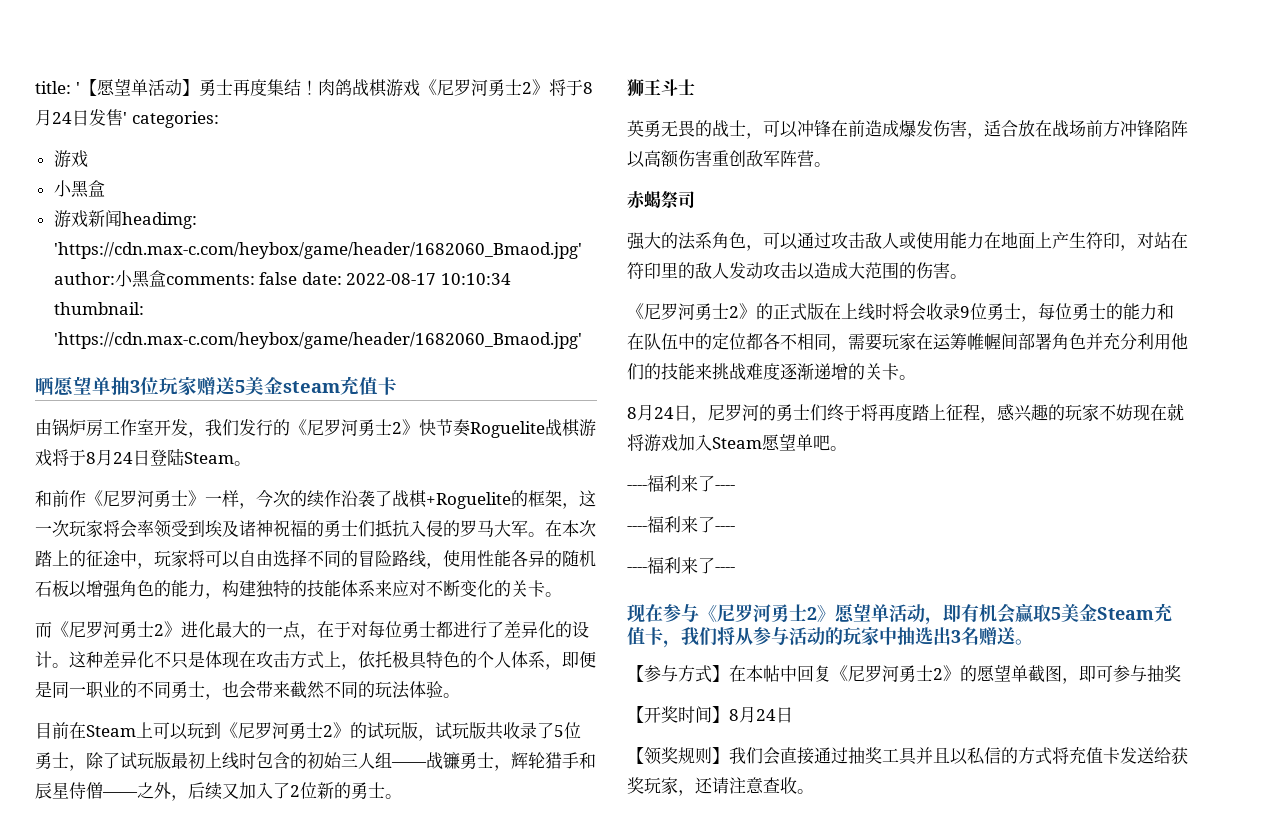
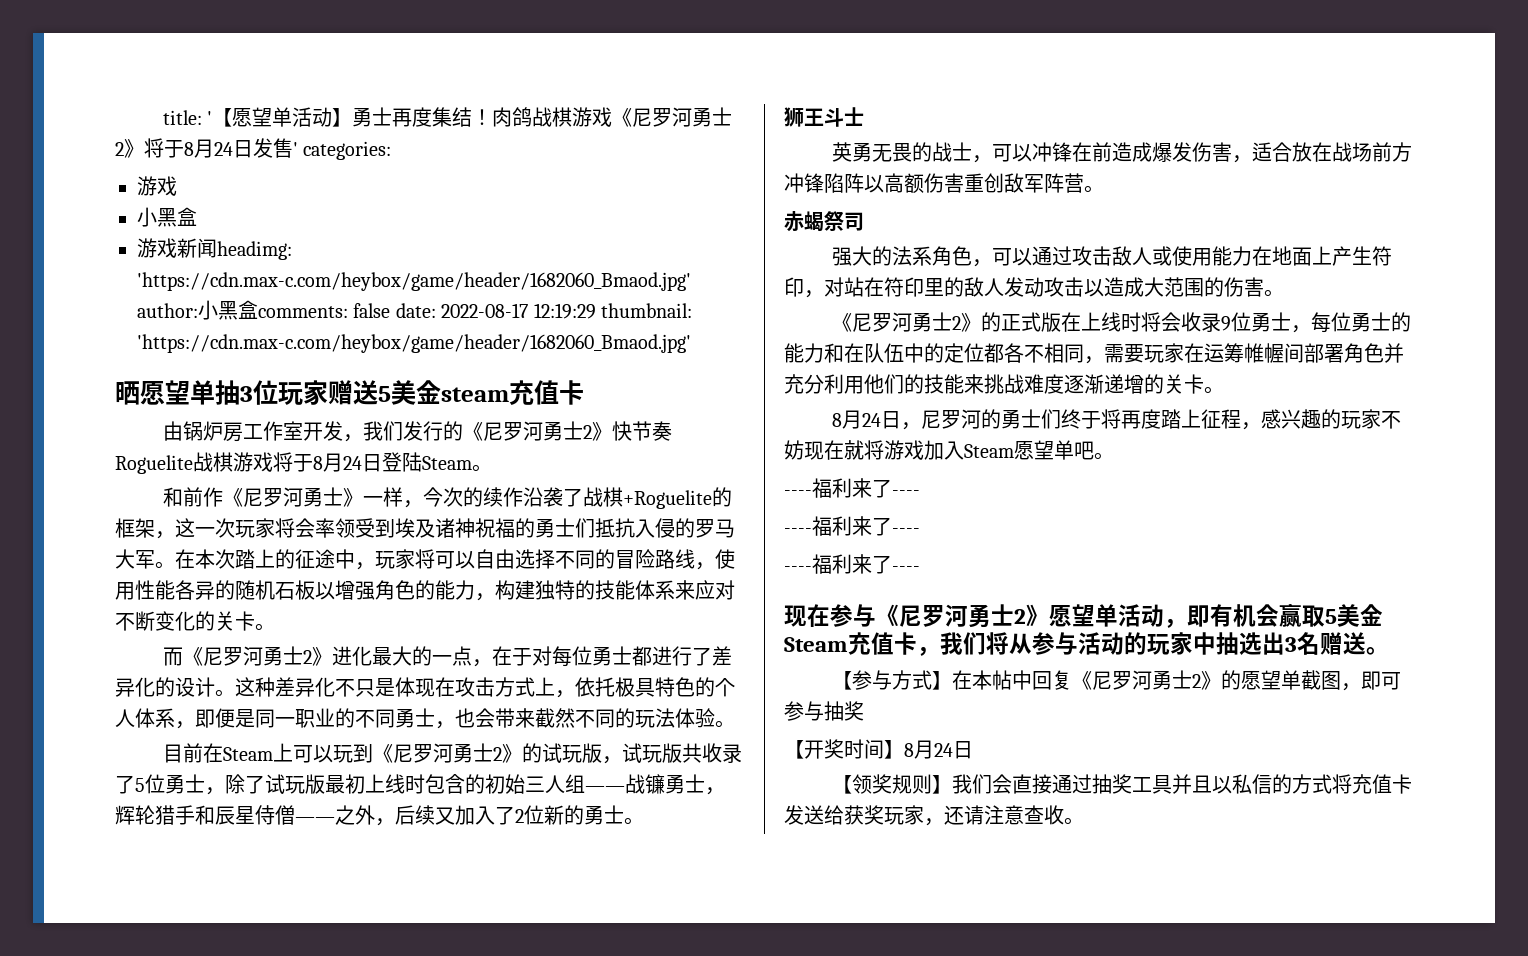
[441,273,512,285] 10:10:34 -> [533,303,596,319] 12:19:29

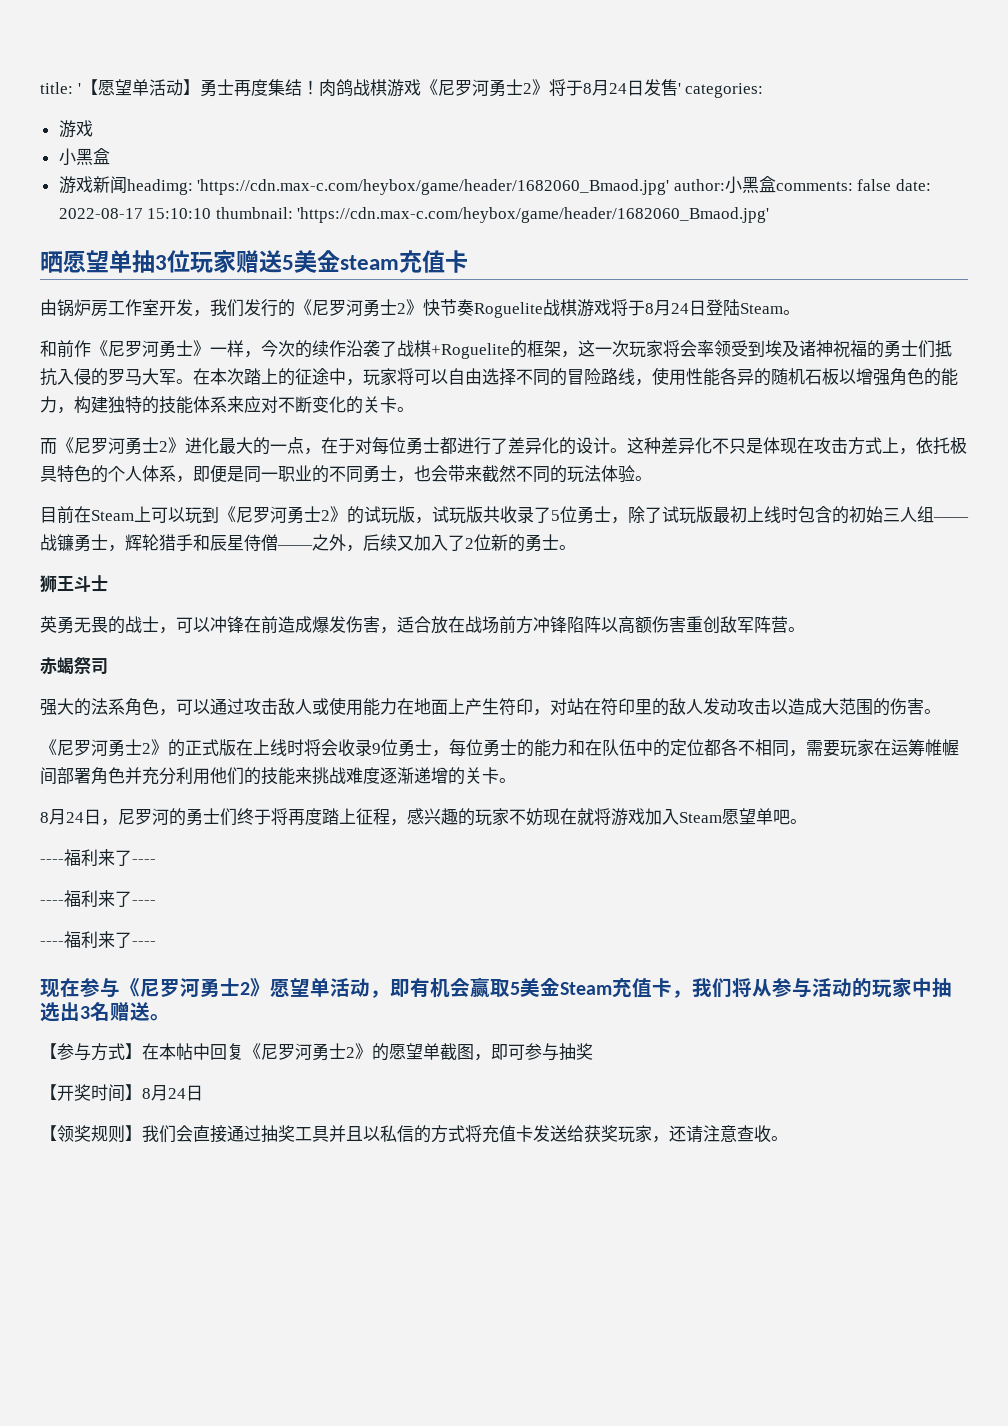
[533,303,596,319] 12:19:29 -> [147,208,212,219] 15:10:10

